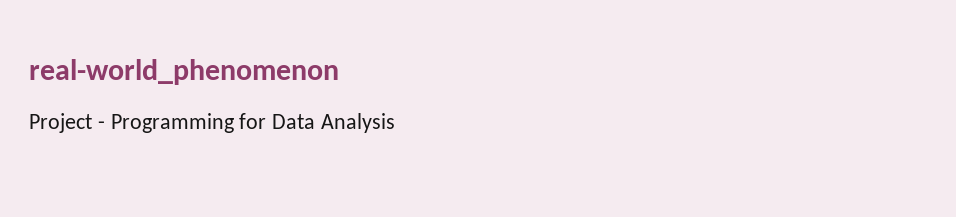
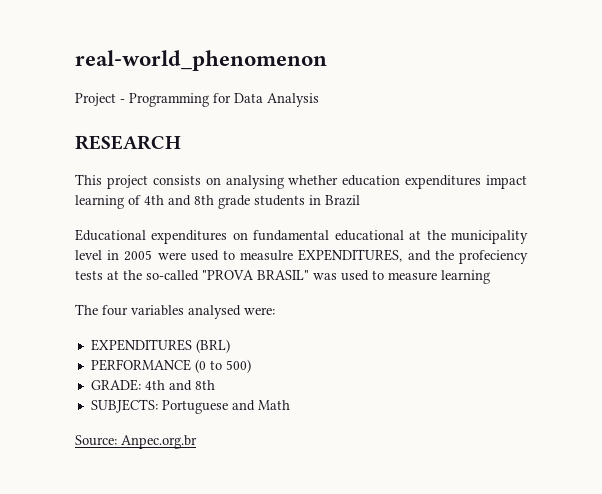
(396, 123) none -> [75,135,181,150] [75,174,527,189] [75,195,360,209] [75,229,528,244] [75,249,528,264] [75,270,490,284] [75,304,275,319] [90,339,230,353] [90,359,251,373] [90,379,215,391] [90,399,290,414] [75,435,197,449] // RESEARCH // This project consists on analysing whether education expenditures impact learning of 4th and 8th grade students in Brazil // Educational expenditures on fundamental educational at the municipality level in 2005 were used to measulre EXPENDITURES, and the profeciency tests at the so-called "PROVA BRASIL" was used to measure learning // The four variables analysed were: // EXPENDITURES (BRL) // PERFORMANCE (0 to 500) // GRADE: 4th and 8th // SUBJECTS: Portuguese and Math // Source: Anpec.org.br

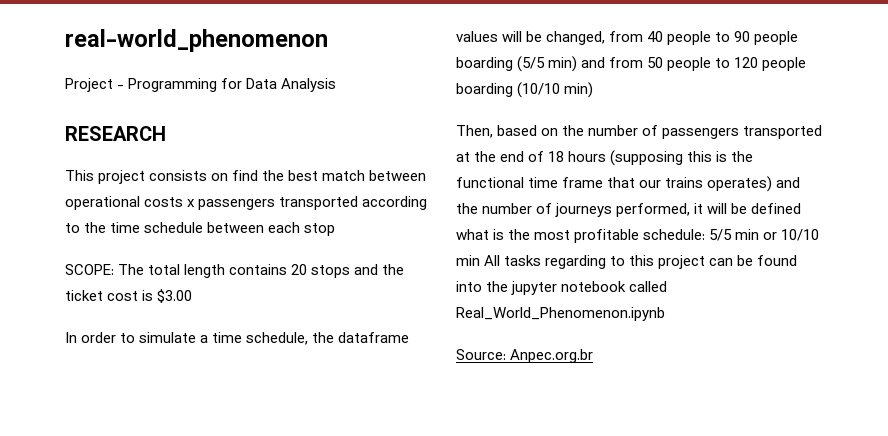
[225,175,527,189] [75,195,360,209] [75,229,528,244] [75,249,528,264] [75,270,490,284] [75,304,275,319] [90,339,230,353] [90,359,251,373] [90,379,215,391] [90,399,290,414] analysing whether education expenditures impact learning of 4th and 8th grade students in Brazil // Educational expenditures on fundamental educational at the municipality level in 2005 were used to measulre EXPENDITURES, and the profeciency tests at the so-called "PROVA BRASIL" was used to measure learning // The four variables analysed were: // EXPENDITURES (BRL) // PERFORMANCE (0 to 500) // GRADE: 4th and 8th // SUBJECTS: Portuguese and Math -> [232,170,427,181] [65,196,428,210] [65,222,336,236] [65,264,405,278] [65,289,193,303] [65,332,410,345] [456,31,799,45] [456,56,807,72] [456,82,594,98] [456,125,823,139] [456,150,754,166] [456,176,801,192] [456,203,802,217] [456,229,820,243] [456,255,798,269] [456,281,668,295] [456,307,665,321] find the best match between operational costs x passengers transported according to the time schedule between each stop // SCOPE: The total length contains 20 stops and the ticket cost is $3.00 // In order to simulate a time schedule, the dataframe values will be changed, from 40 people to 90 people boarding (5/5 min) and from 50 people to 120 people boarding (10/10 min) // Then, based on the number of passengers transported at the end of 18 hours (supposing this is the functional time frame that our trains operates) and the number of journeys performed, it will be defined what is the most profitable schedule: 5/5 min or 10/10 min All tasks regarding to this project can be found into the jupyter notebook called Real_World_Phenomenon.ipynb

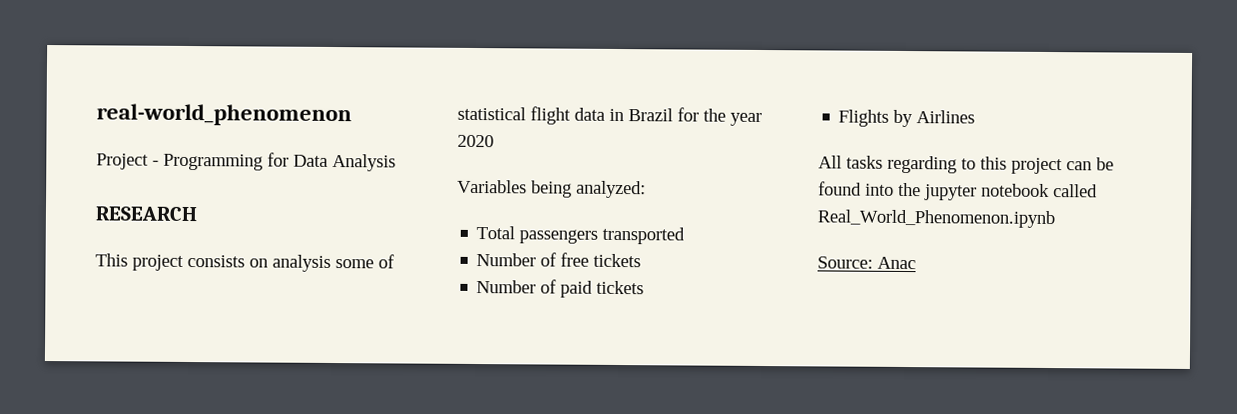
[232,170,427,181] [65,196,428,210] [65,222,336,236] [65,264,405,278] [65,289,193,303] [65,332,410,345] [456,31,799,45] [456,56,807,72] [456,82,594,98] [456,125,823,139] [456,150,754,166] [456,176,801,192] [456,203,802,217] [456,229,820,243] [456,255,480,266] find the best match between operational costs x passengers transported according to the time schedule between each stop // SCOPE: The total length contains 20 stops and the ticket cost is $3.00 // In order to simulate a time schedule, the dataframe values will be changed, from 40 people to 90 people boarding (5/5 min) and from 50 people to 120 people boarding (10/10 min) // Then, based on the number of passengers transported at the end of 18 hours (supposing this is the functional time frame that our trains operates) and the number of journeys performed, it will be defined what is the most profitable schedule: 5/5 min or 10/10 min -> [272,254,395,272] [457,106,762,126] [457,134,494,148] [457,179,646,199] [476,226,686,245] [476,252,642,268] [476,279,645,298] [838,109,976,128] analysis some of statistical flight data in Brazil for the year 2020 // Variables being analyzed: // Total passengers transported // Number of free tickets // Number of paid tickets // Flights by Airlines //
[510,349,594,363] Anpec.org.br -> [877,256,916,270] Anac

